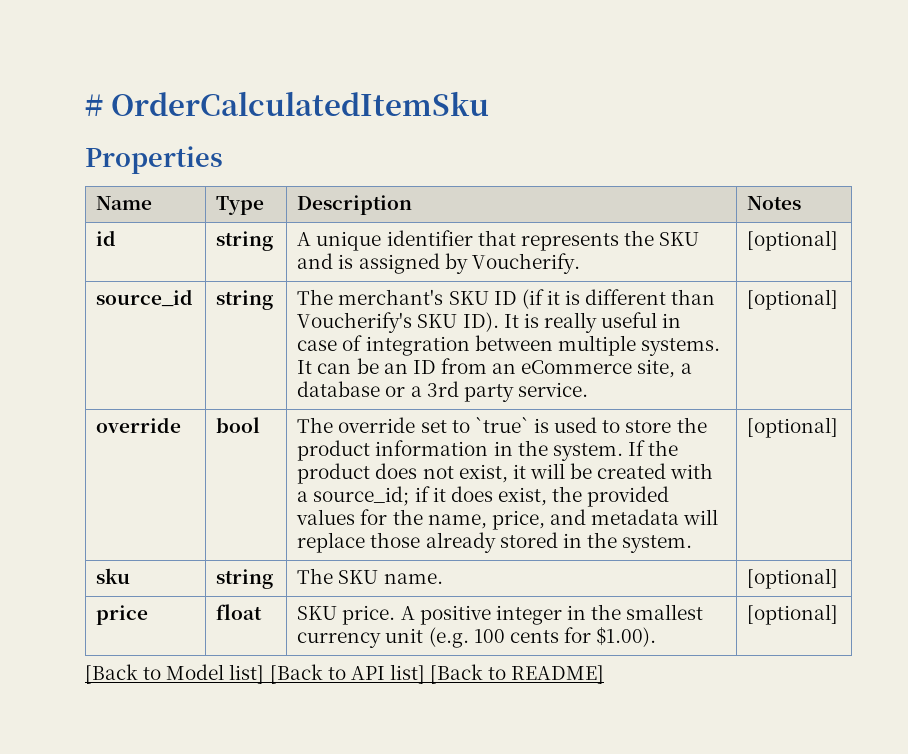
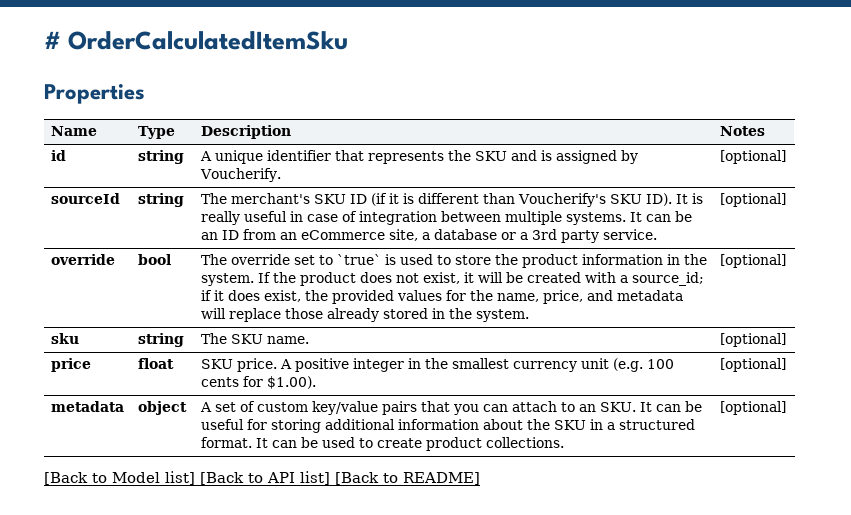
[96,289,194,307] source_id -> [50,193,120,204] sourceId
(839, 614) none -> [50,401,124,412] [137,401,187,415] [199,401,702,415] [200,419,695,433] [200,437,564,451] [719,401,786,415] // metadata | object | A set of custom key/value pairs that you can attach to an SKU. It can be useful for storing additional information about the SKU in a structured format. It can be used to create product collections. | [optional]

